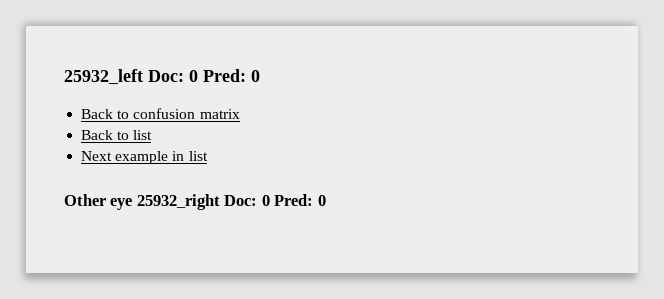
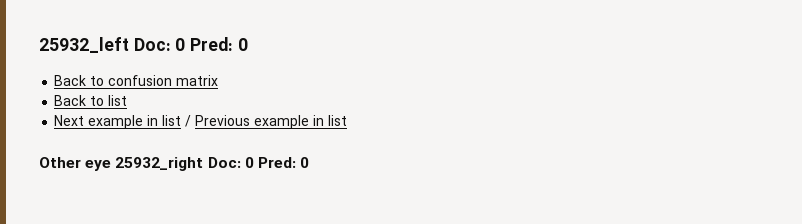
(208, 156) none -> [185,115,348,129] / Previous example in list

